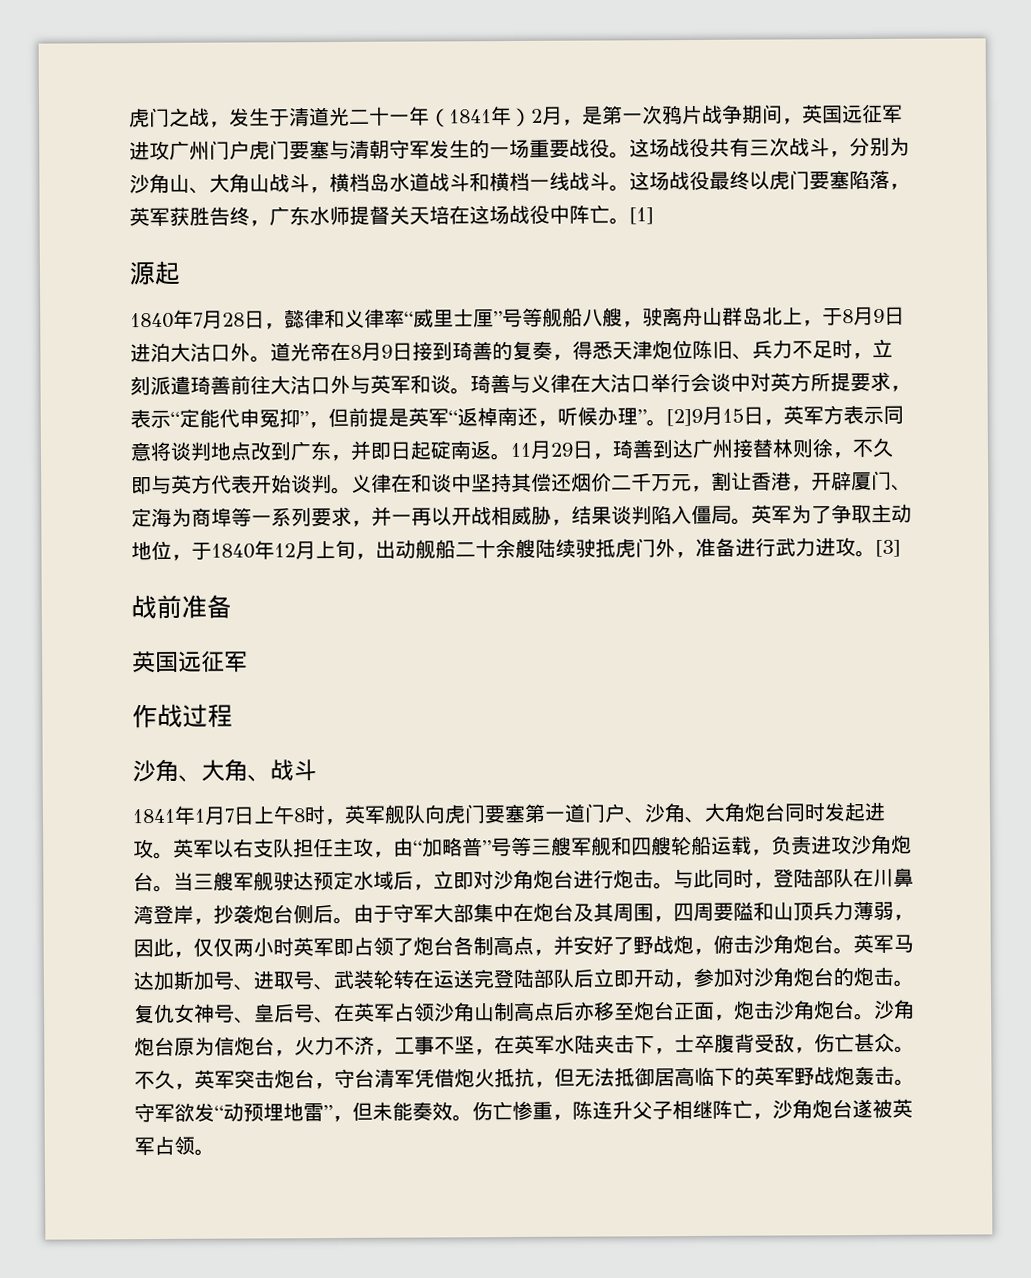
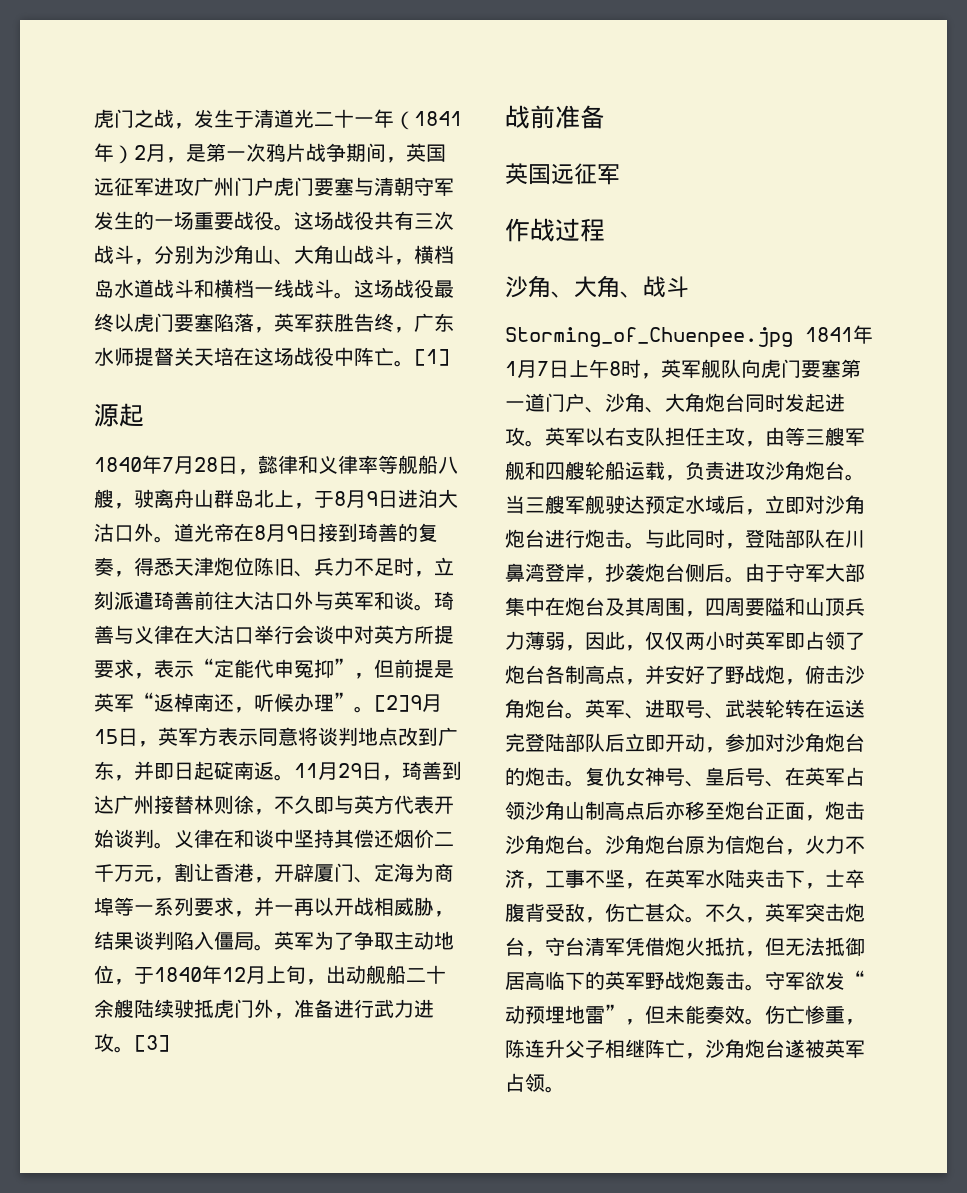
[404,308,523,328] “威里士厘”号 -> (378, 464) none
(317, 770) none -> [505,327,793,348] Storming_of_Chuenpee.jpg
[413,837,512,858] “加略普”号 -> (785, 436) none
[893,934,914,953] [133,970,234,992] 马达加斯加号 -> (625, 709) none

